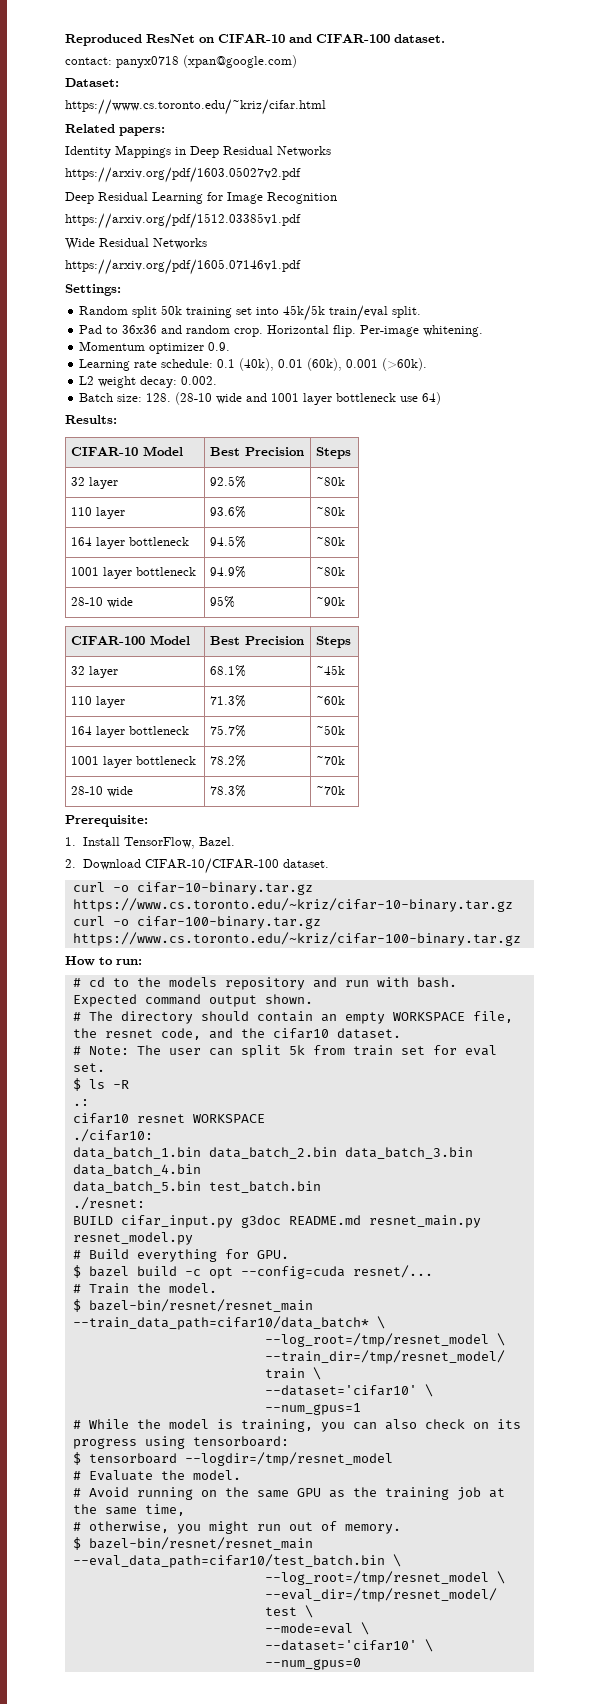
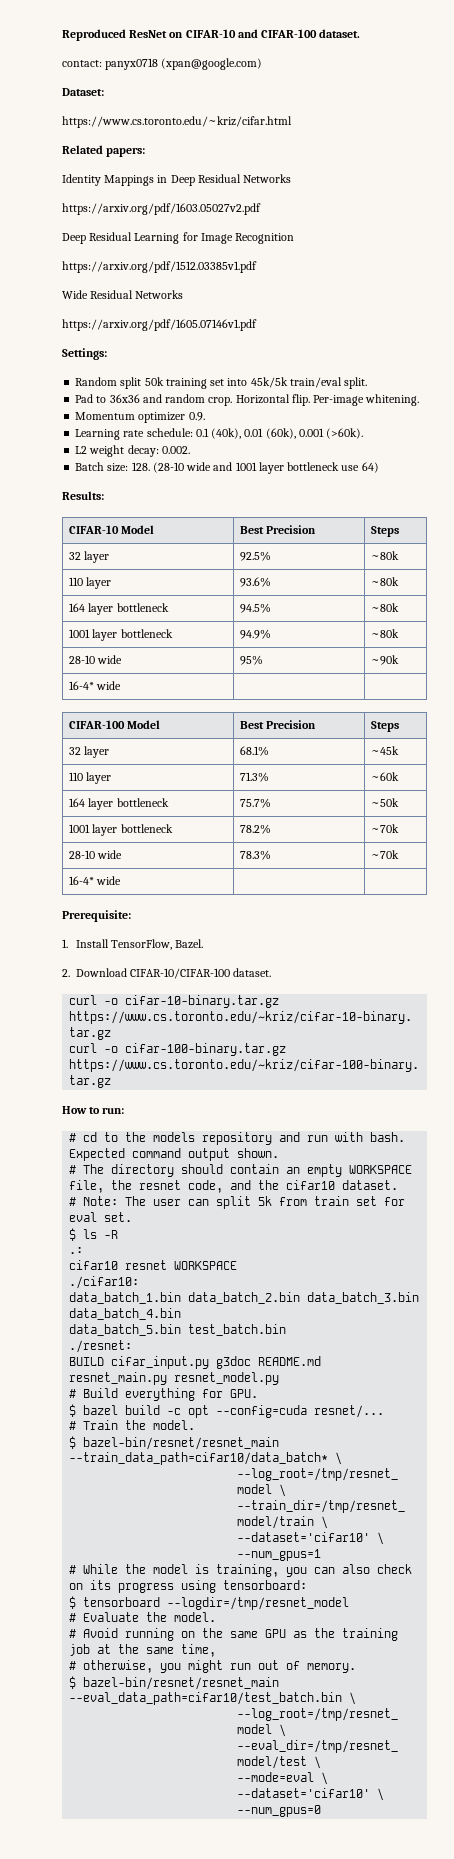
(346, 601) none -> [69,681,122,690] // 16-4* wide | |
(346, 790) none -> [69,876,122,885] // 16-4* wide | |

